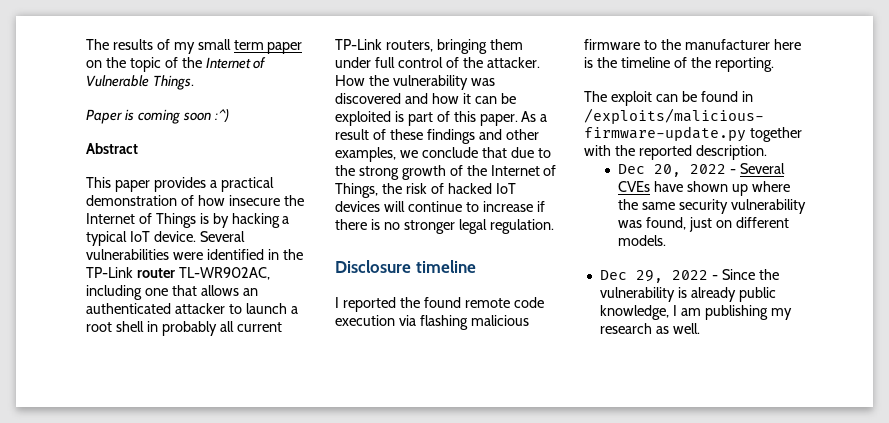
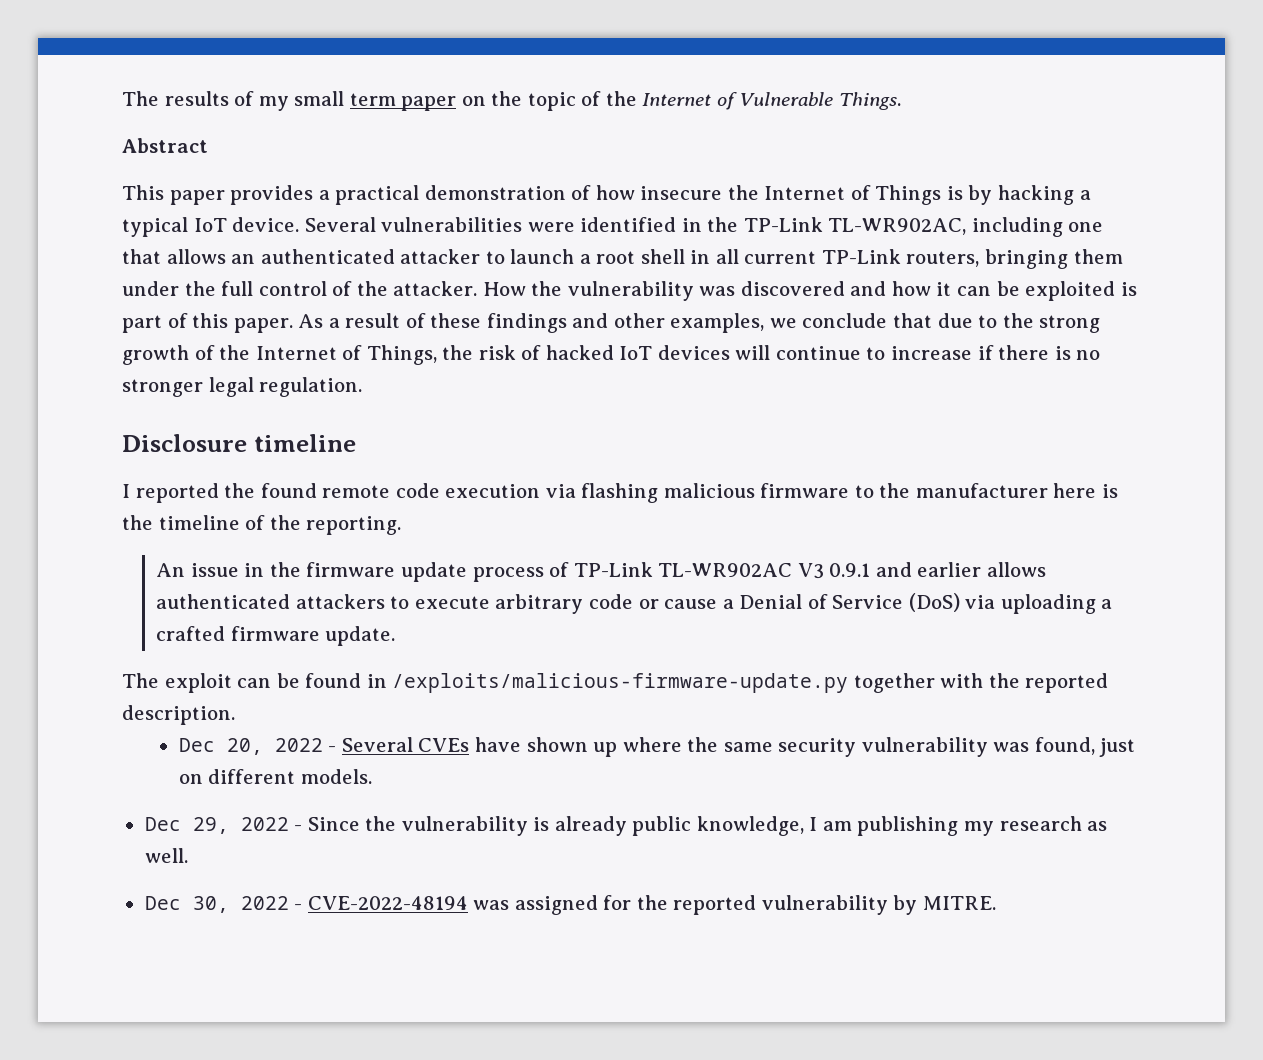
[86,109,229,124] // Paper is coming soon :^) -> (902, 101) none
[136,268,175,278] router -> (823, 224) none
[161,321,217,336] probably -> (711, 257) none
(371, 62) none -> [184,281,216,296] the
(774, 64) none -> [156,562,1046,582] [156,593,1113,614] [156,626,396,646] // An issue in the firmware update process of TP-Link TL-WR902AC V3 0.9.1 and earlier allows authenticated attackers to execute arbitrary code or cause a Denial of Service (DoS) via uploading a crafted firmware update.
(700, 328) none -> [144,895,996,915] // Dec 30, 2022 - CVE-2022-48194 was assigned for the reported vulnerability by MITRE.

